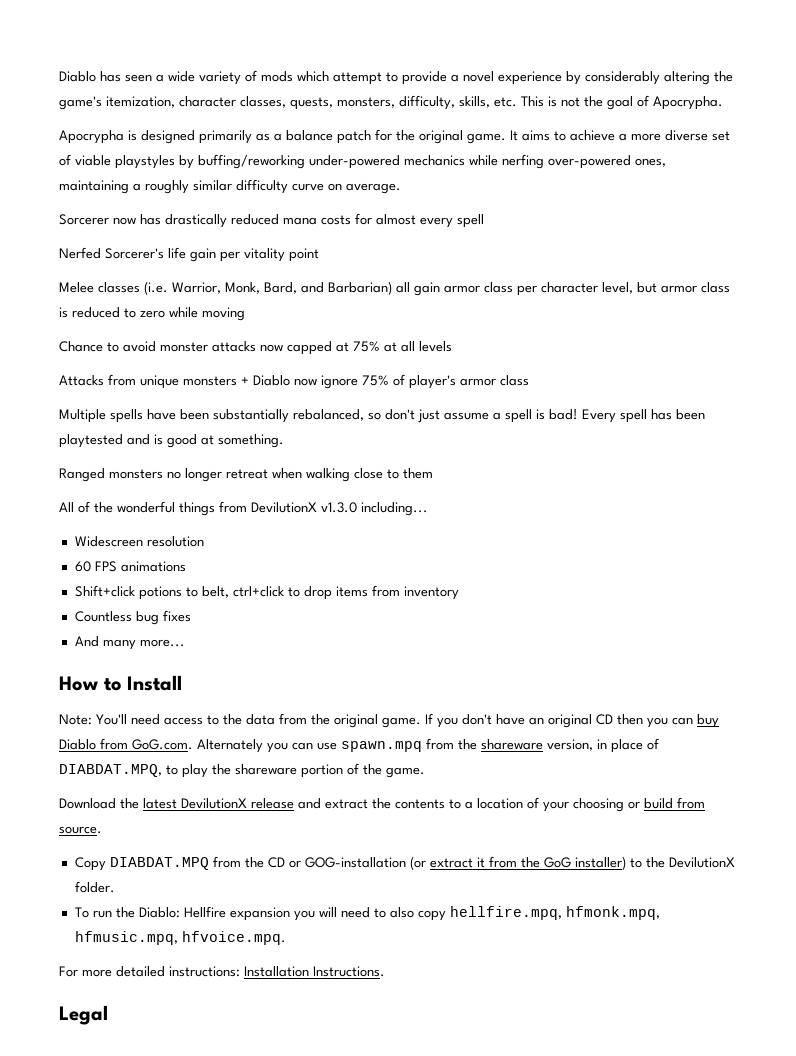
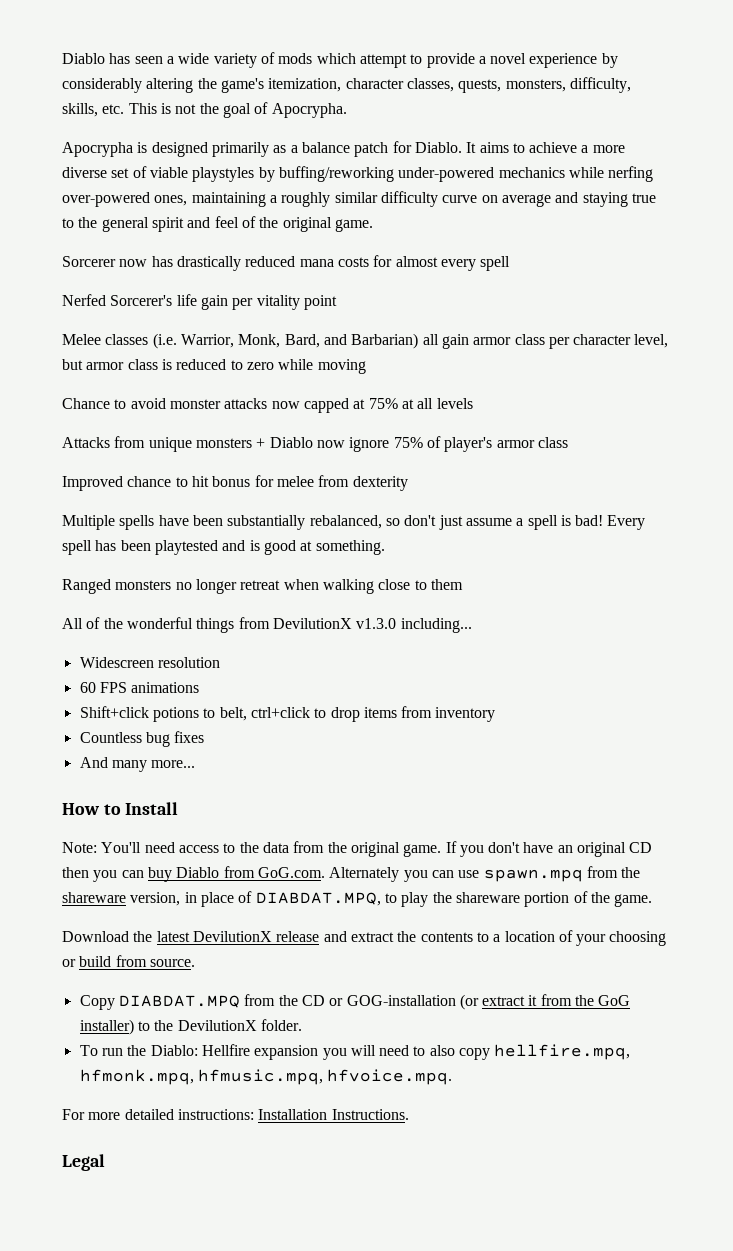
[396,130,506,144] the original game. -> [414,142,462,153] Diablo.
[346,183,401,194] average. -> [501,192,656,207] [62,216,373,232] average and staying true to the general spirit and feel of the original game.
(529, 380) none -> [62,475,408,491] // Improved chance to hit bonus for melee from dexterity

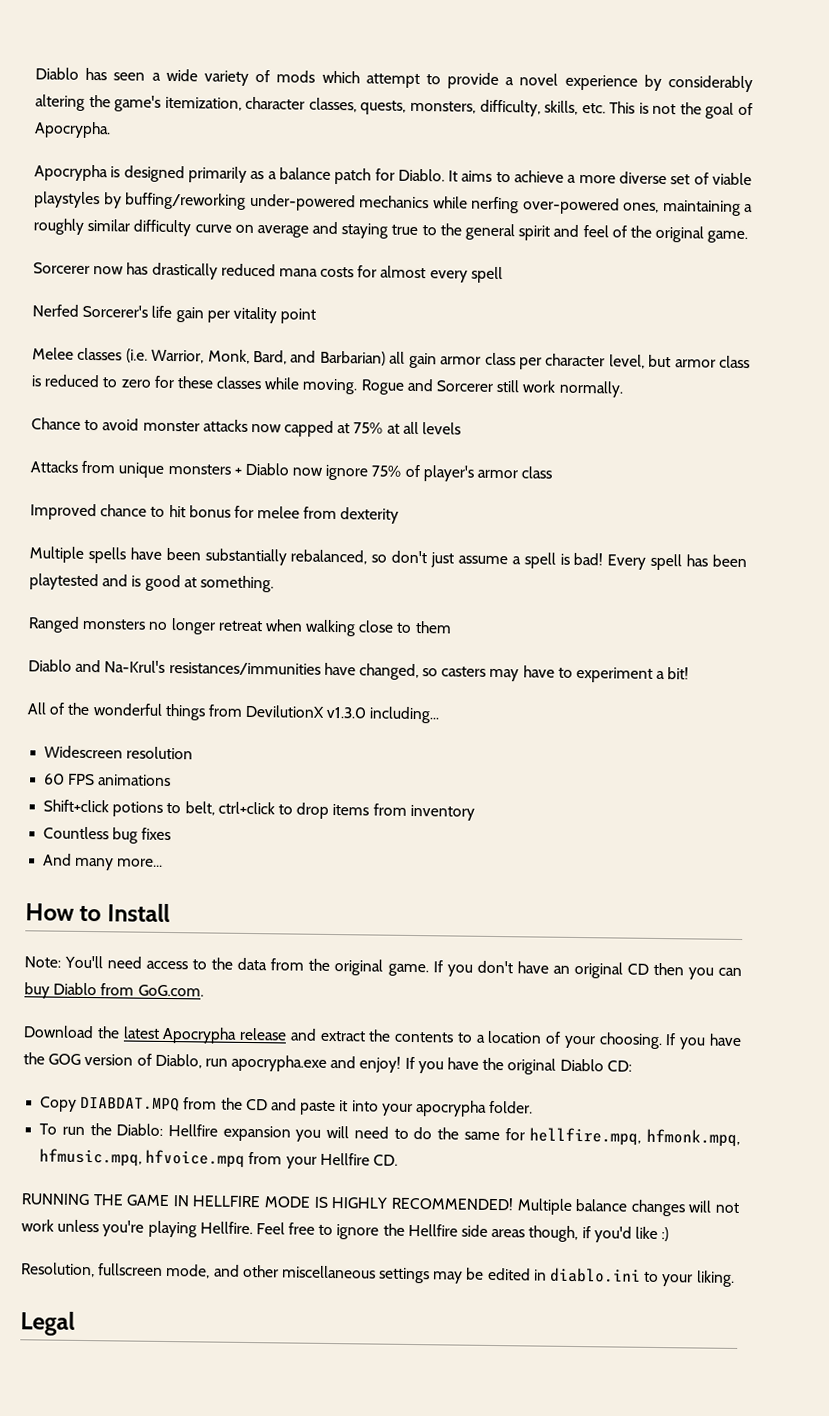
[278,359,366,374] while moving -> [153,375,624,398] for these classes while moving. Rogue and Sorcerer still work normally.
(463, 584) none -> [28,659,690,683] // Diablo and Na-Krul's resistances/immunities have changed, so casters may have to experiment a bit!
[329,866,641,882] [62,891,653,907] Alternately you can use spawn.mpq from the shareware version, in place of DIABDAT.MPQ, to play the shareware portion of the game. -> (204, 990) none
[192,931,272,942] DevilutionX -> [162,1026,238,1044] Apocrypha
[609,931,667,946] [62,955,195,967] choosing or build from source. -> [598,1032,742,1050] [23,1052,632,1075] choosing. If you have the GOG version of Diablo, run apocrypha.exe and enjoy! If you have the original Diablo CD:
[329,994,631,1010] [79,1019,257,1035] or GOG-installation (or extract it from the GoG installer) to the DevilutionX -> [270,1098,487,1117] and paste it into your apocrypha
[429,1044,631,1060] [79,1069,453,1085] [62,1109,409,1120] also copy hellfire.mpq, hfmonk.mpq, hfmusic.mpq, hfvoice.mpq. // For more detailed instructions: Installation Instructions. -> [413,1127,740,1148] [39,1148,398,1169] [21,1193,740,1217] [21,1219,670,1243] [21,1262,735,1287] do the same for hellfire.mpq, hfmonk.mpq, hfmusic.mpq, hfvoice.mpq from your Hellfire CD. // RUNNING THE GAME IN HELLFIRE MODE IS HIGHLY RECOMMENDED! Multiple balance changes will not work unless you're playing Hellfire. Feel free to ignore the Hellfire side areas though, if you'd like :) // Resolution, fullscreen mode, and other miscellaneous settings may be edited in diablo.ini to your liking.

